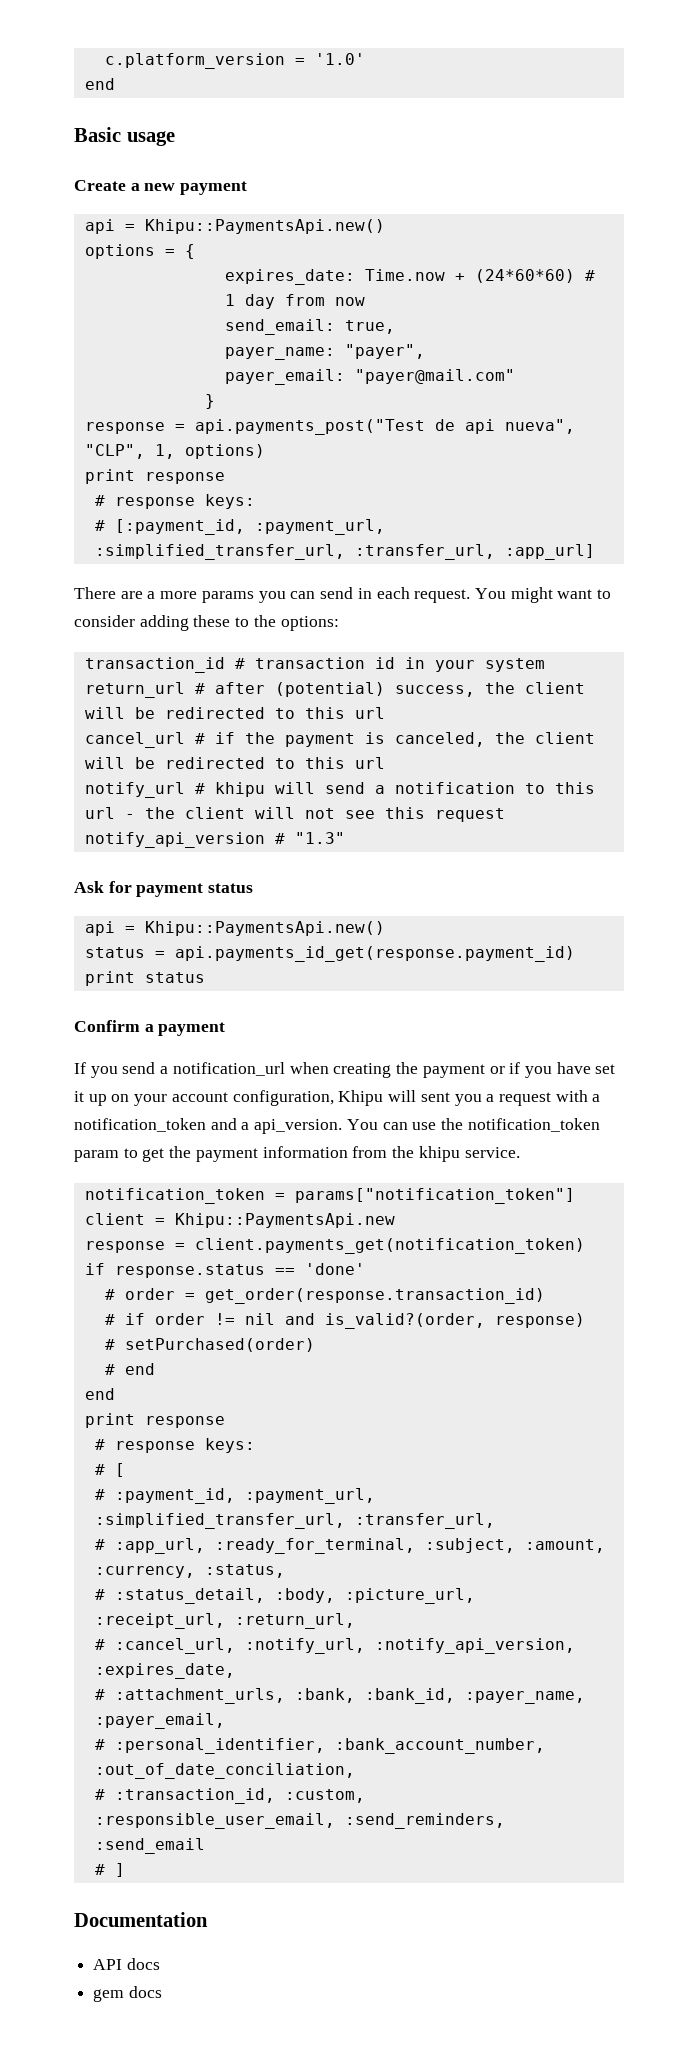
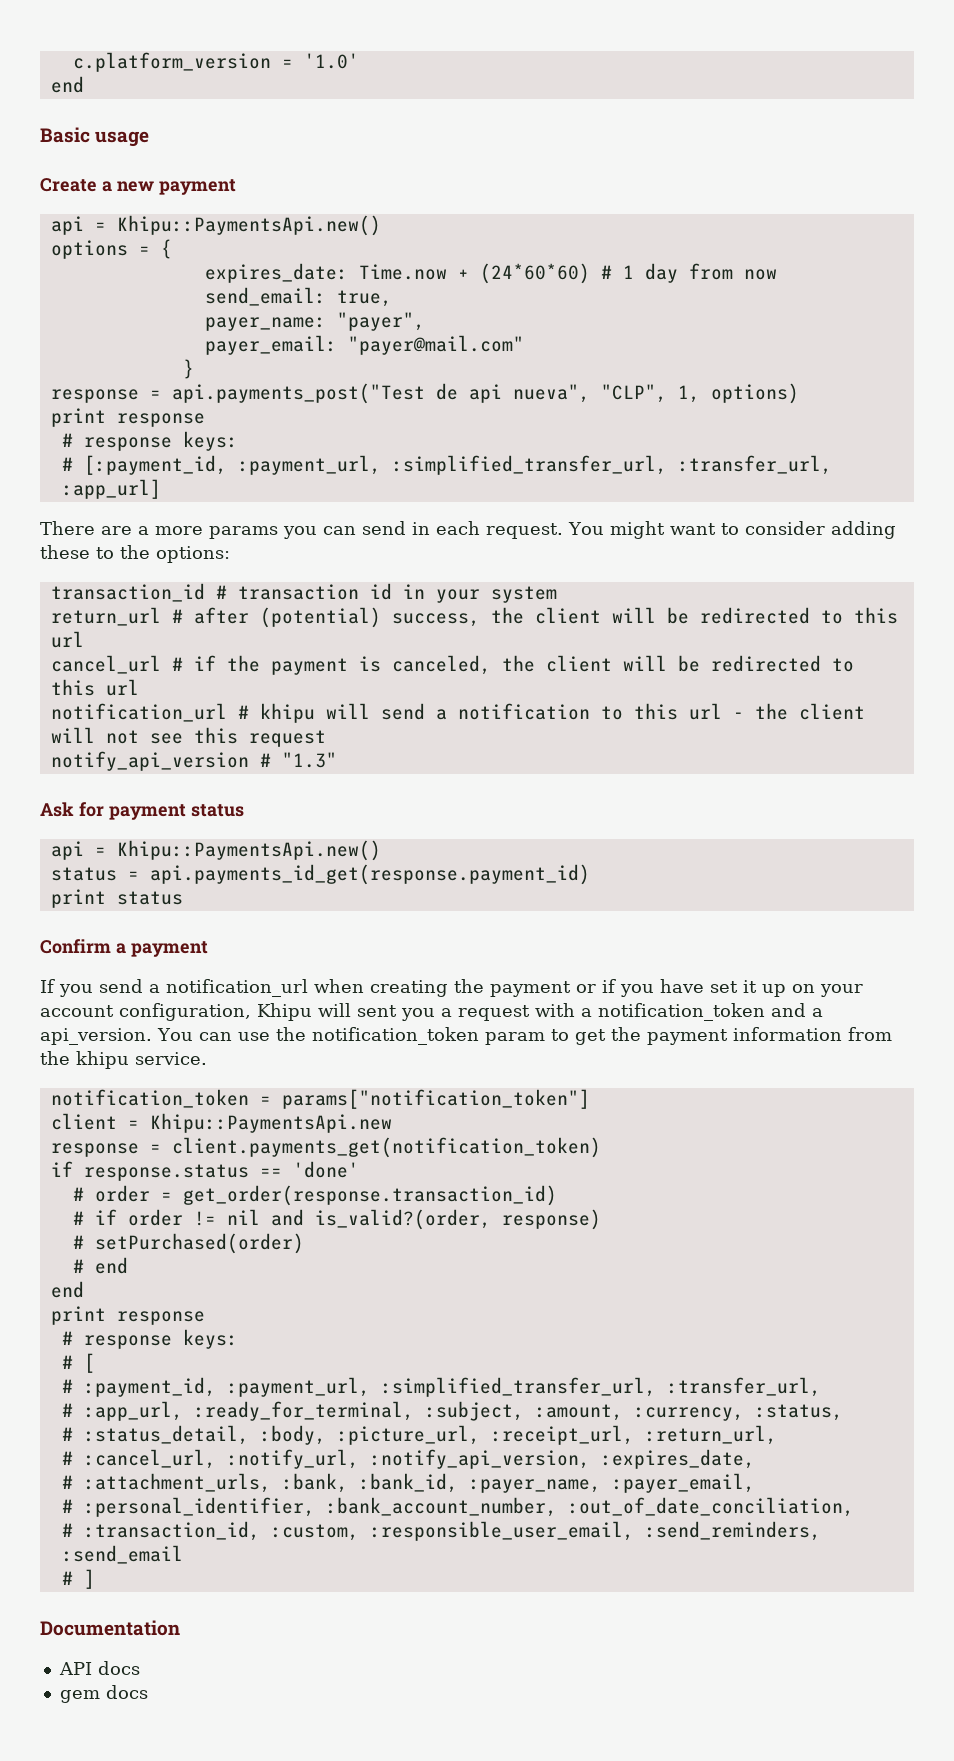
[84,782,185,798] notify_url -> [50,703,227,722] notification_url

